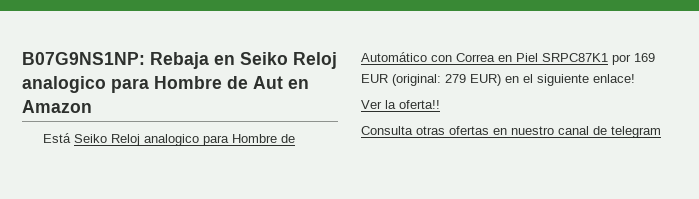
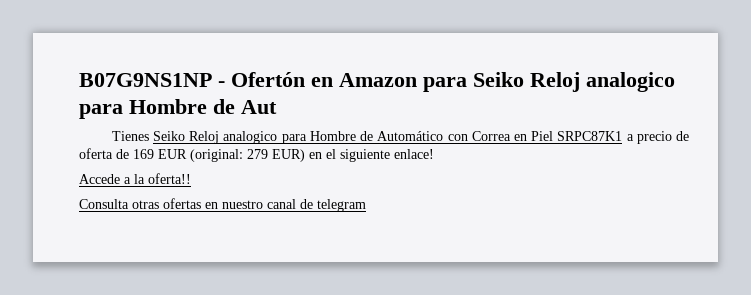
[22,52,235,69] B07G9NS1NP: Rebaja en -> [79,72,467,92] B07G9NS1NP - Ofertón en Amazon para
[288,79,309,89] [22,100,92,113] [43,133,72,143] en Amazon // Está -> [111,131,149,141] // Tienes
[612,54,631,65] por -> [626,131,689,144] [79,148,129,159] a precio de oferta de
[361,100,382,109] Ver -> [79,174,131,184] Accede a

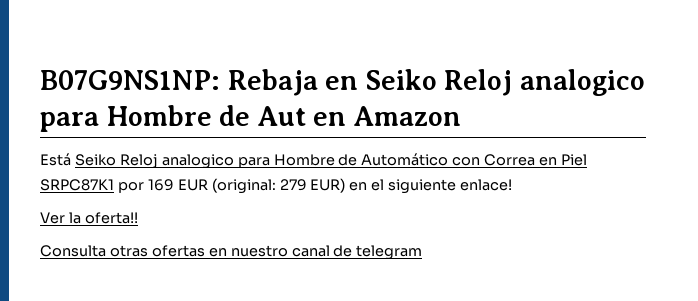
[79,72,467,92] B07G9NS1NP - Ofertón en Amazon para -> [40,69,359,96] B07G9NS1NP: Rebaja en
[111,131,149,141] // Tienes -> [313,106,461,126] [40,153,71,166] en Amazon // Está
[626,131,689,144] [79,148,129,159] a precio de oferta de -> [117,182,144,193] por
[79,174,131,184] Accede a -> [40,212,65,224] Ver

